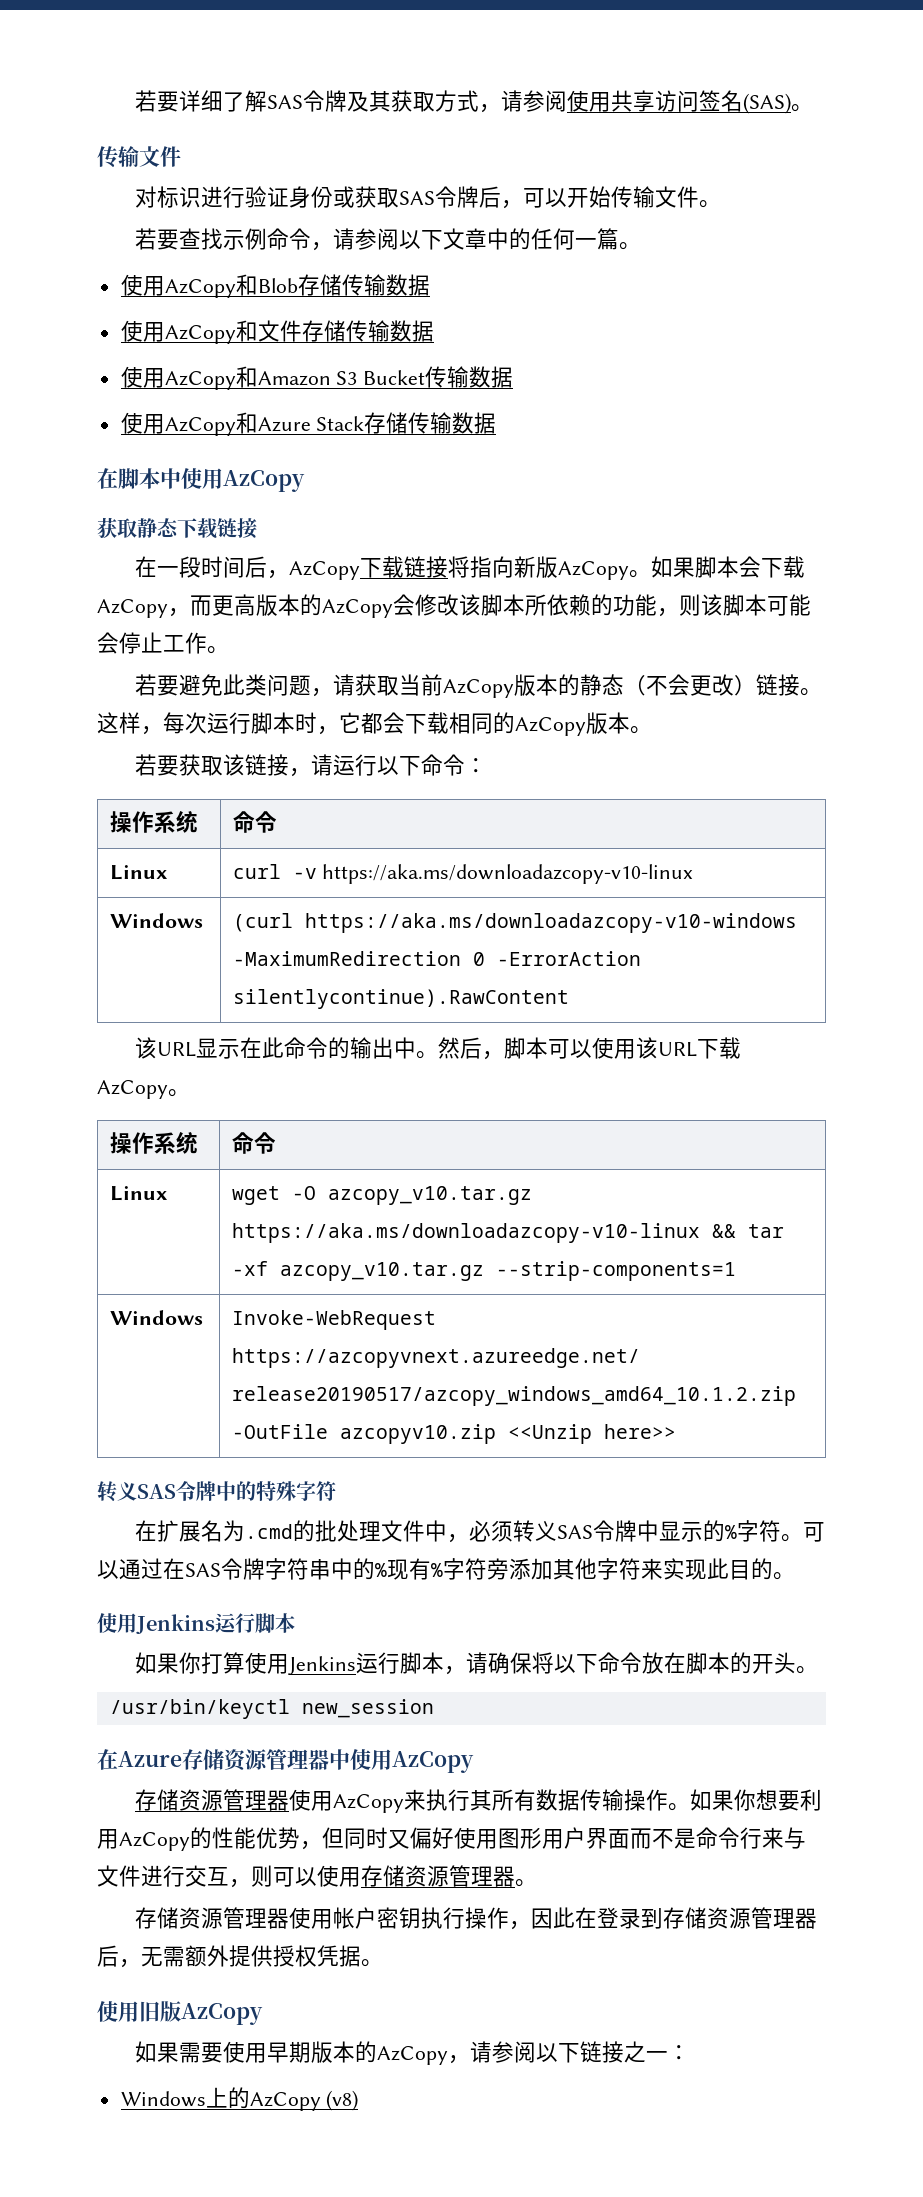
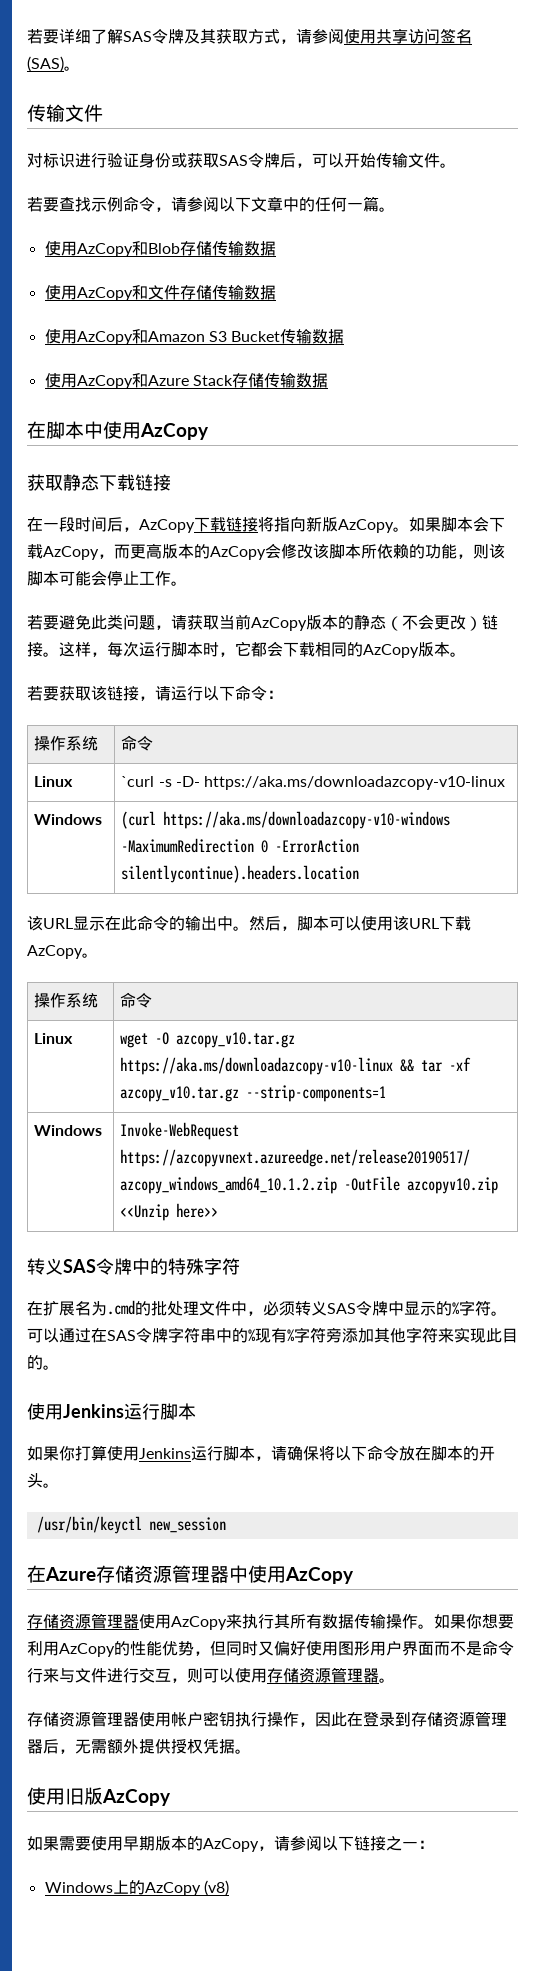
[232,864,317,879] curl -v -> [121,776,200,787] `curl -s -D-
[232,989,569,1009] silentlycontinue).RawContent -> [121,865,360,883] silentlycontinue).headers.location

